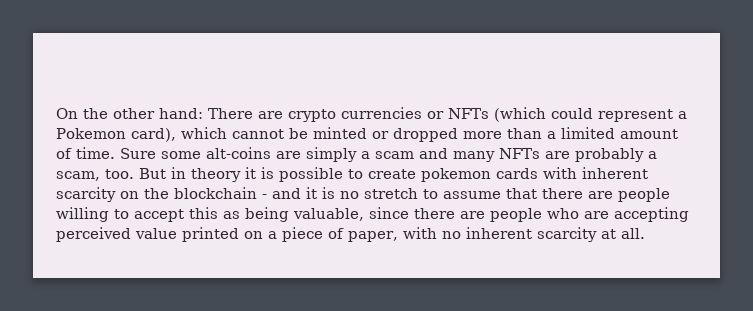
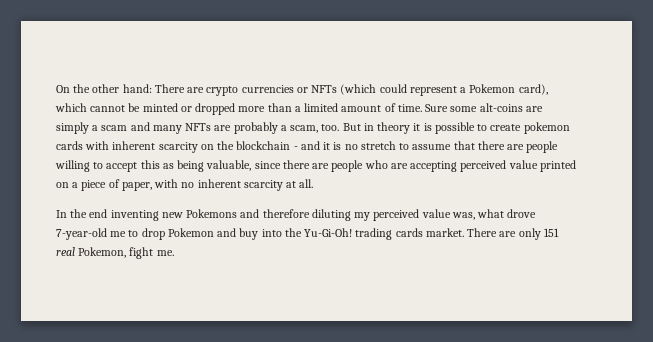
(645, 233) none -> [56,209,537,221] [56,228,559,240] [56,247,174,259] // In the end inventing new Pokemons and therefore diluting my perceived value was, what drove 7-year-old me to drop Pokemon and buy into the Yu-Gi-Oh! trading cards market. There are only 151 real Pokemon, fight me.

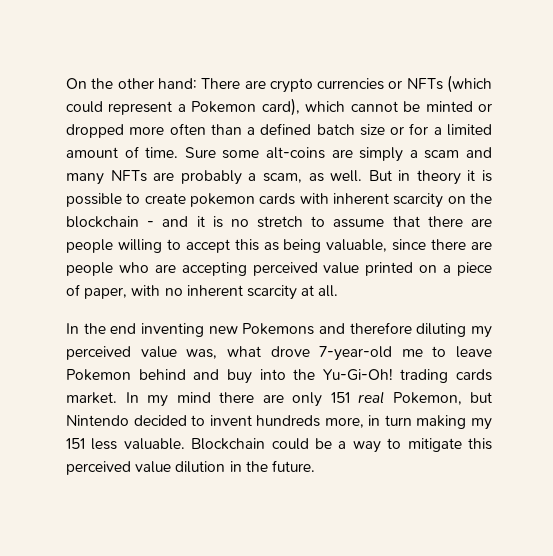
(266, 109) none -> [169,123,206,135] often
(301, 109) none -> [260,123,442,136] defined batch size or for a
[321,124,340,131] too. -> [308,170,363,182] as well.
[141,228,214,240] drop Pokemon -> [456,346,492,358] [66,369,186,381] leave Pokemon behind
[467,228,498,237] There -> [125,392,254,407] In my mind there
[129,247,174,259] fight me. -> [470,392,492,403] [66,415,492,430] [66,438,492,453] [66,460,315,475] but Nintendo decided to invent hundreds more, in turn making my 151 less valuable. Blockchain could be a way to mitigate this perceived value dilution in the future.

